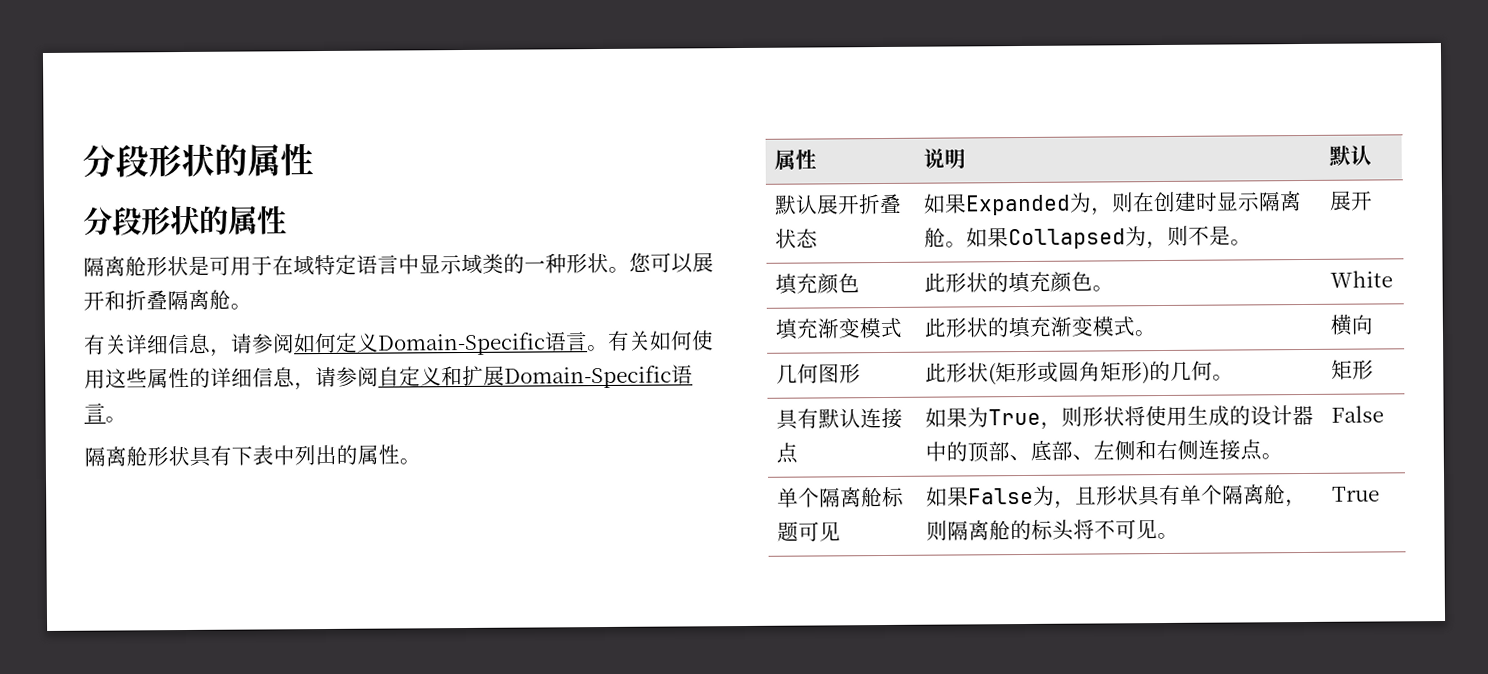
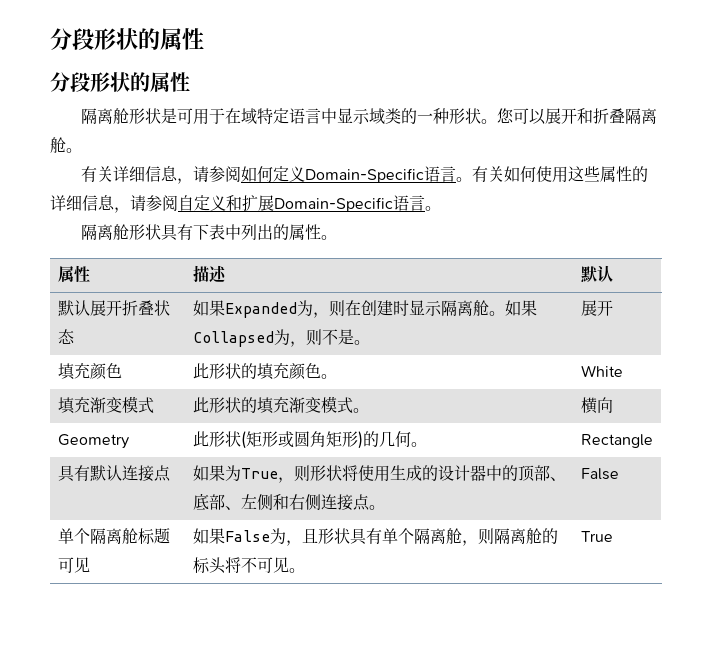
[922,148,966,169] 说明 -> [192,265,226,283] 描述
[775,363,861,384] 几何图形 -> [57,434,129,449] Geometry
[1330,359,1374,380] 矩形 -> [580,434,653,448] Rectangle

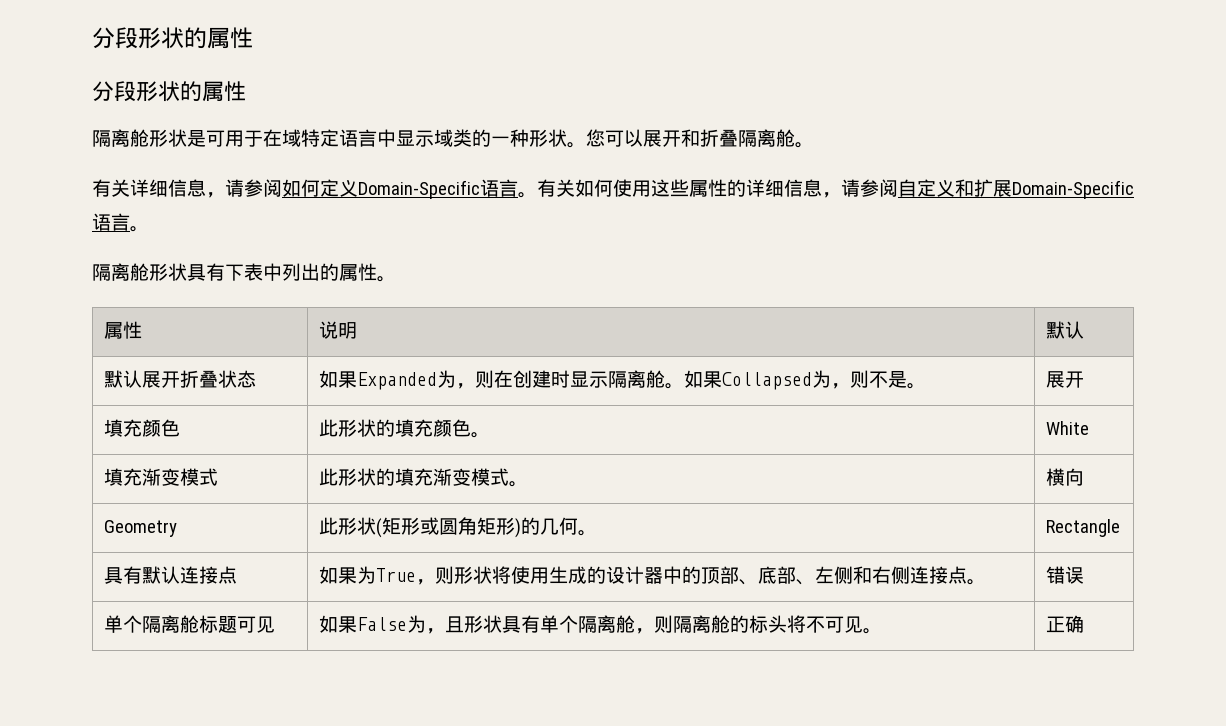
[192,265,226,283] 描述 -> [318,321,357,339] 说明
[580,468,619,480] False -> [1045,566,1084,584] 错误
[580,531,613,542] True -> [1045,615,1084,633] 正确

